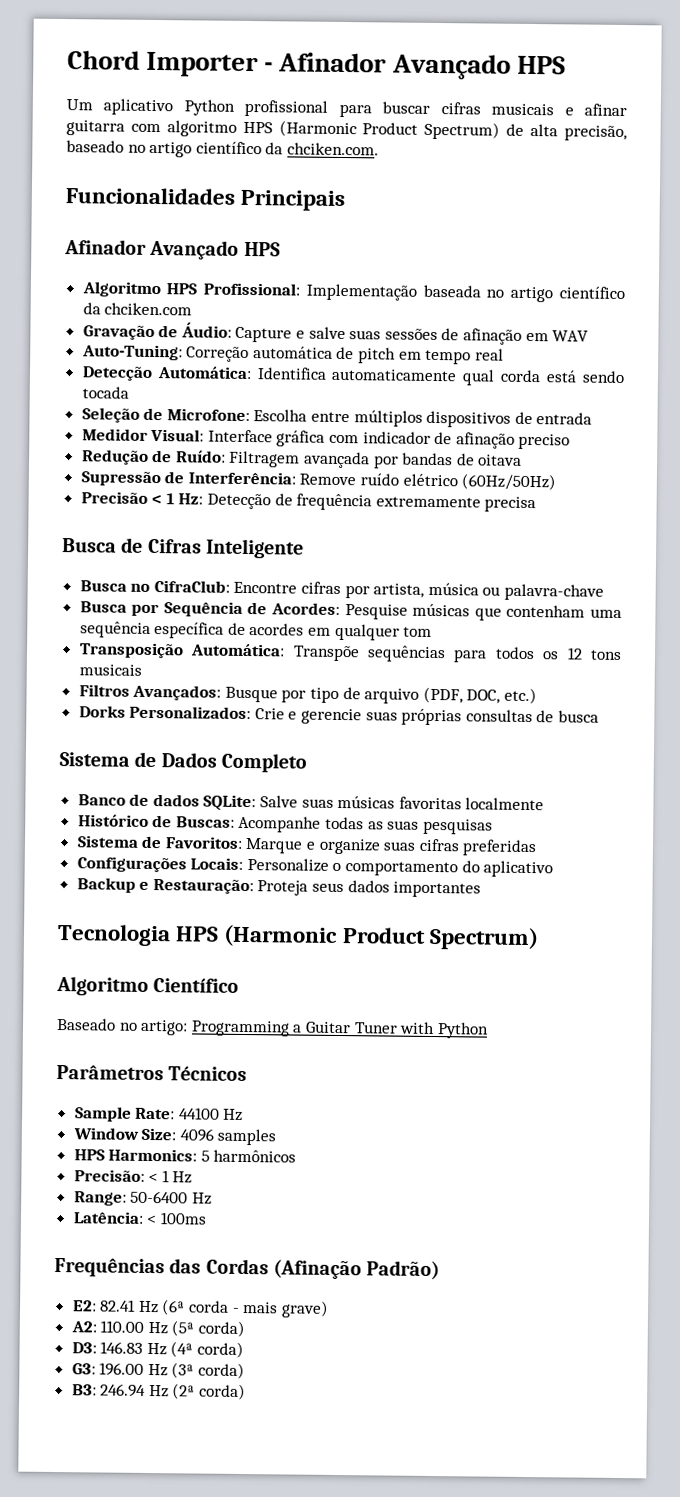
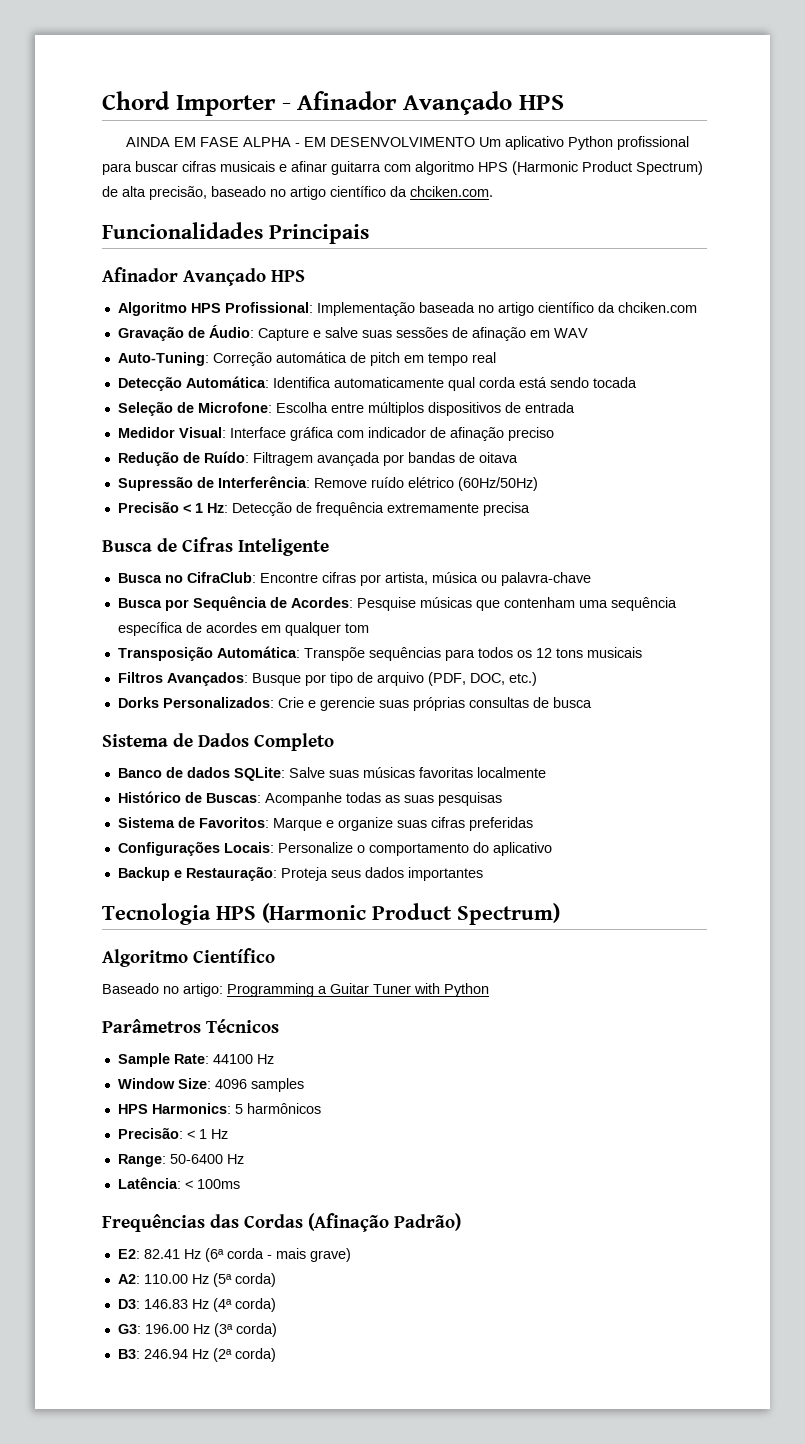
(566, 65) none -> [125,137,475,147] AINDA EM FASE ALPHA - EM DESENVOLVIMENTO

